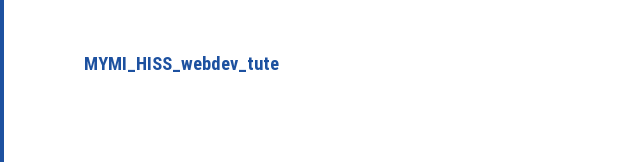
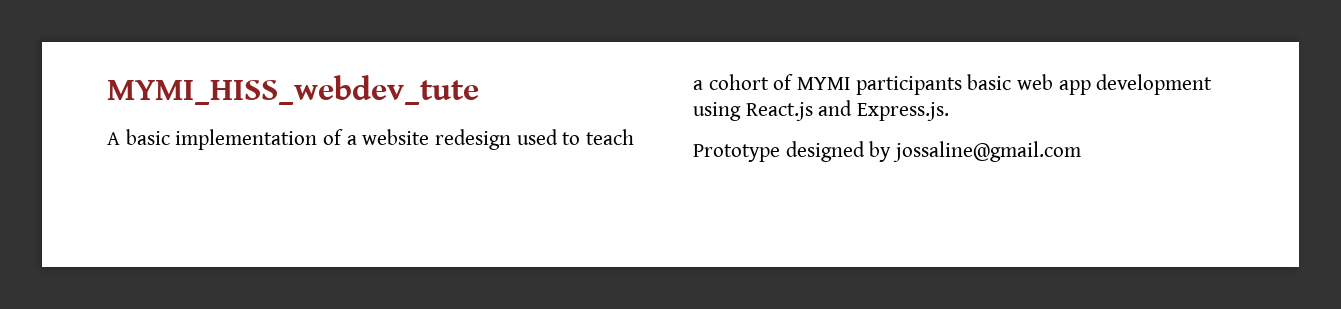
(279, 64) none -> [107,129,635,150] [693,74,1213,95] [693,100,950,121] [693,141,1082,162] // A basic implementation of a website redesign used to teach a cohort of MYMI participants basic web app development using React.js and Express.js. // Prototype designed by jossaline@gmail.com

